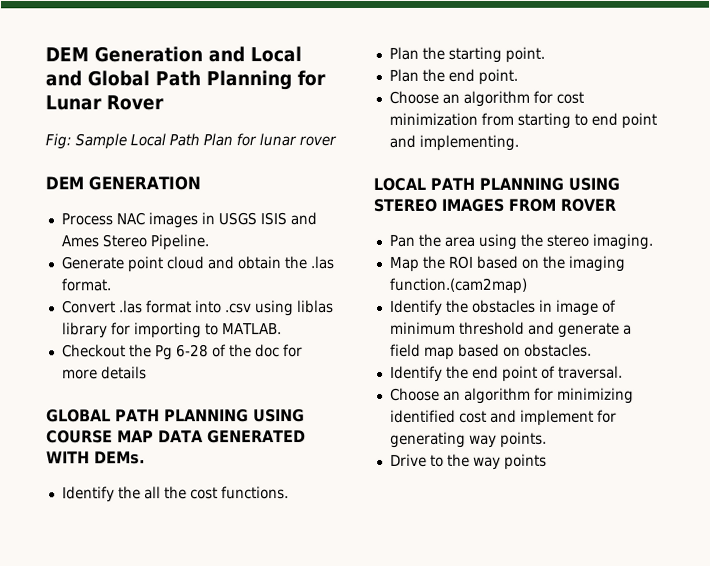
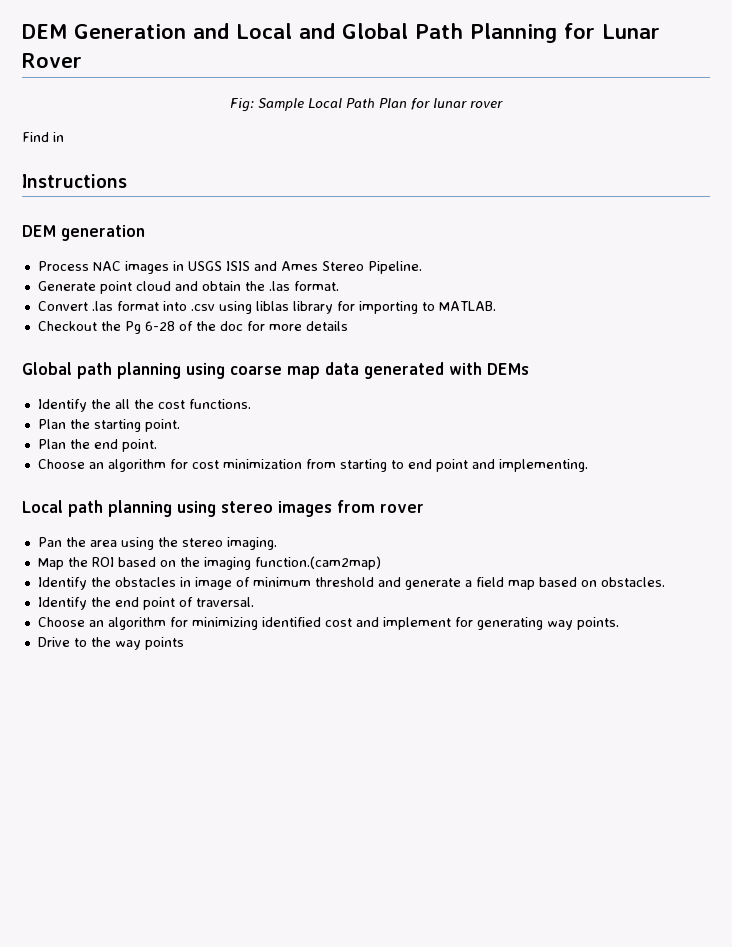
[45,176,201,191] // DEM GENERATION -> [22,132,64,142] [22,174,127,188] [22,225,145,241] // Find in // Instructions // DEM generation
[46,409,305,423] [46,430,306,444] [46,451,145,465] GLOBAL PATH PLANNING USING COURSE MAP DATA GENERATED WITH DEMs. -> [22,362,529,379] Global path planning using coarse map data generated with DEMs
[373,177,620,191] [373,198,616,212] LOCAL PATH PLANNING USING STEREO IMAGES FROM ROVER -> [22,500,424,517] Local path planning using stereo images from rover

